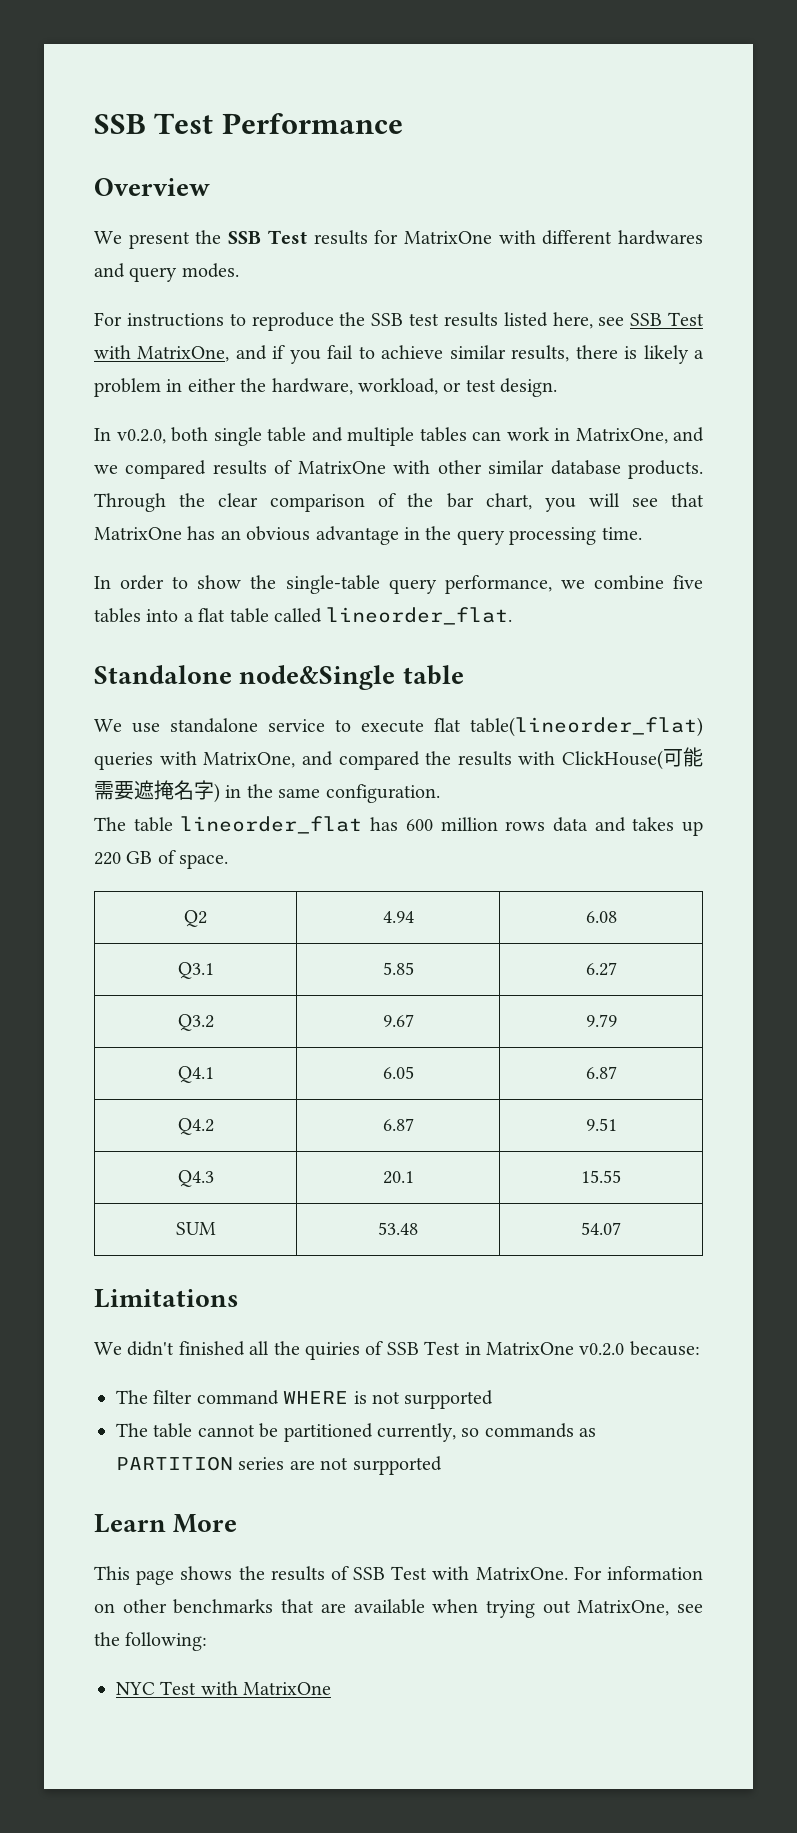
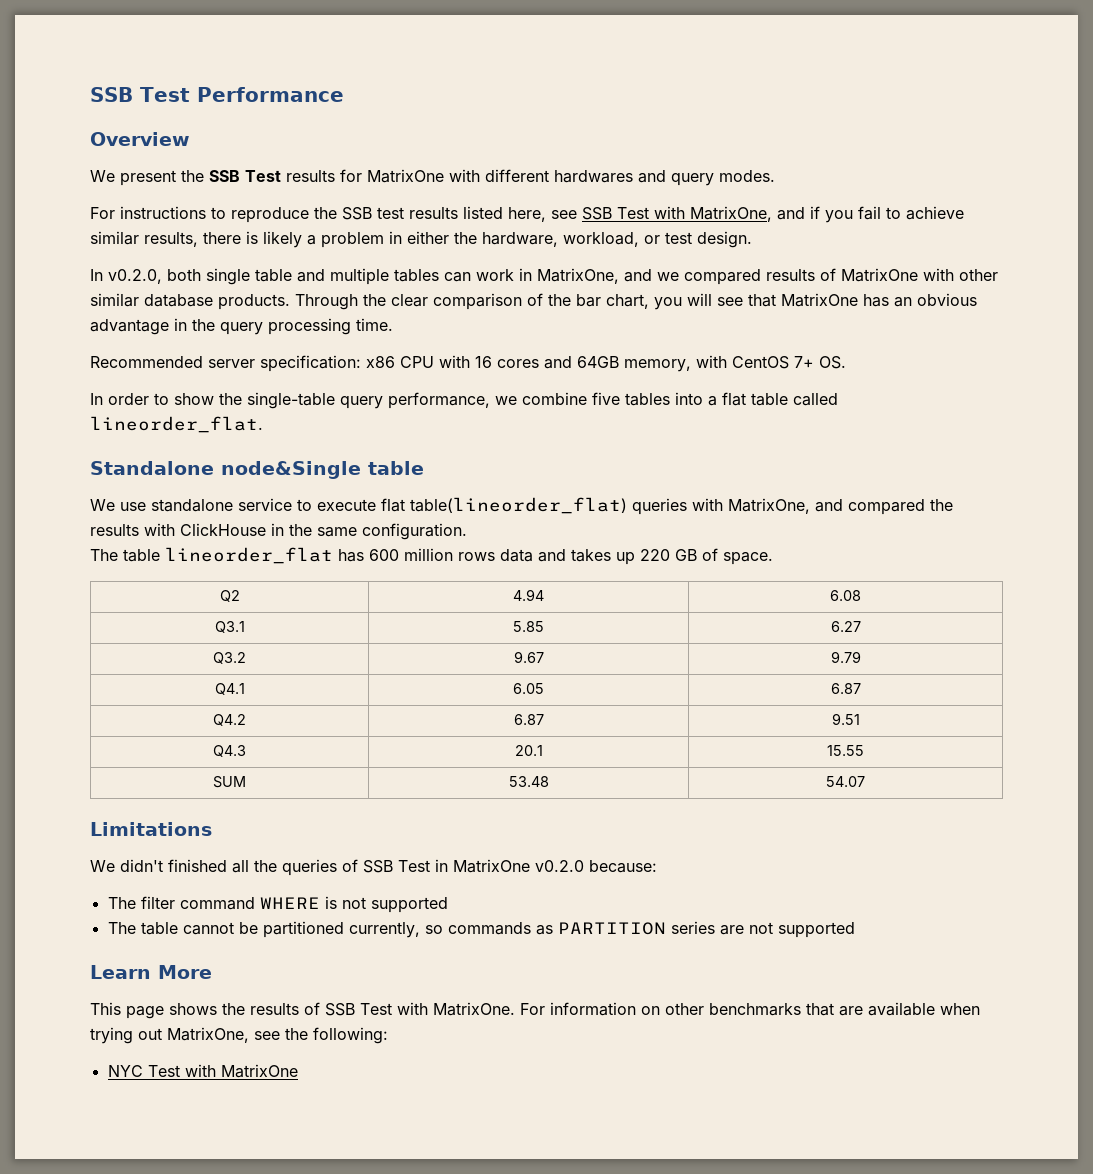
(642, 533) none -> [90,355,846,372] // Recommended server specification: x86 CPU with 16 cores and 64GB memory, with CentOS 7+ OS.
[562,747,703,770] [94,780,220,803] ClickHouse(可能需要遮掩名字) -> [180,523,266,536] ClickHouse
[305,1342,360,1360] quiries -> [282,859,337,876] queries
[404,1390,494,1409] surpported -> [370,897,448,913] supported
[352,1456,442,1475] surpported -> [777,922,855,938] supported

